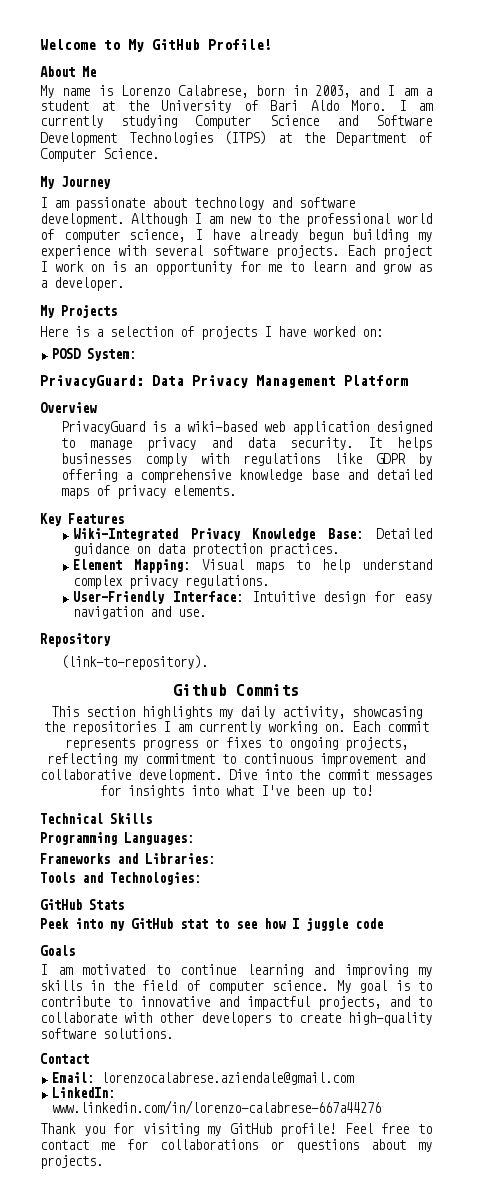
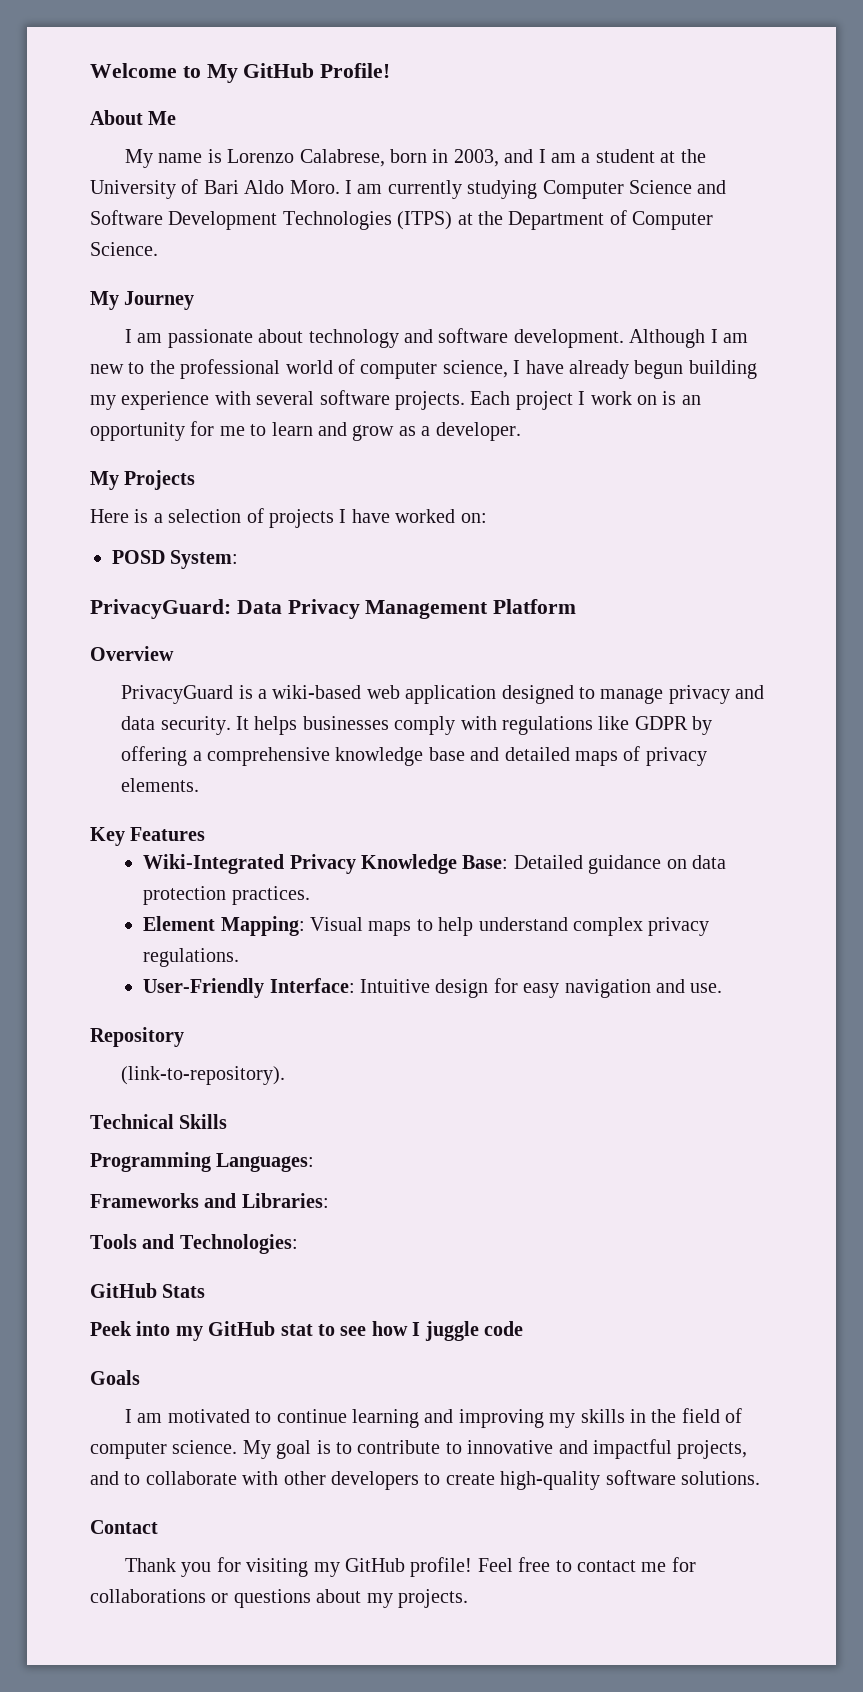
[173,684,299,696] [50,706,422,719] [43,721,429,735] [64,737,408,751] [47,753,425,767] [40,769,432,783] [99,785,373,799] // Github Commits // This section highlights my daily activity, showcasing the repositories I am currently working on. Each commit represents progress or fixes to ongoing projects, reflecting my commitment to continuous improvement and collaborative development. Dive into the commit messages for insights into what I've been up to! -> (286, 1075) none
[52,1072,355,1085] [52,1087,116,1098] [52,1100,382,1115] // Email: lorenzocalabrese.aziendale@gmail.com // LinkedIn: www.linkedin.com/in/lorenzo-calabrese-667a44276 -> (158, 1527) none

